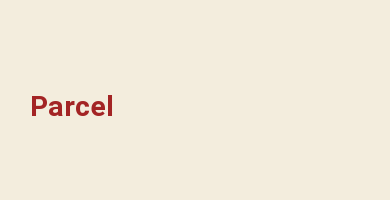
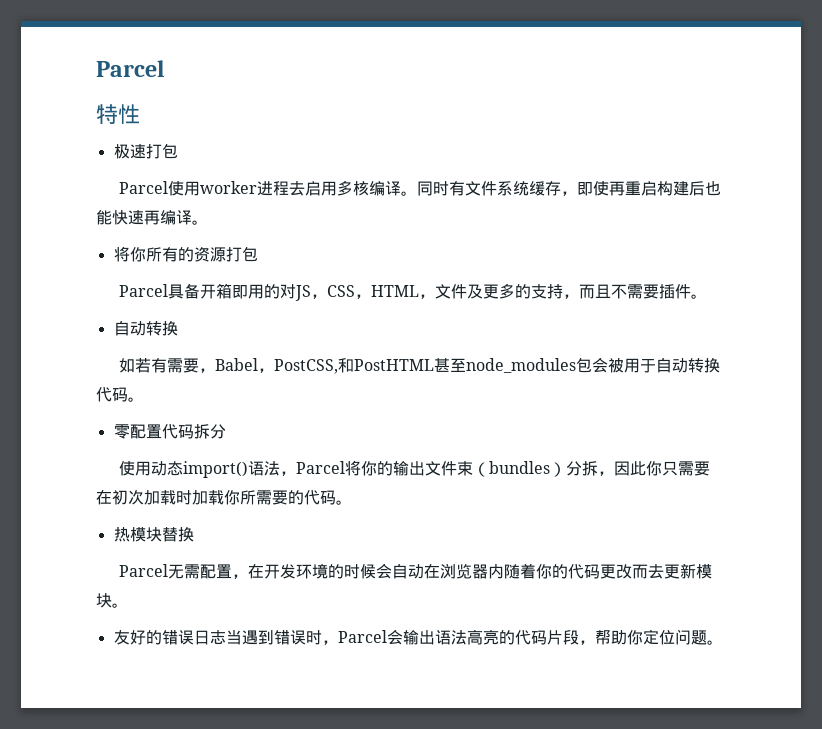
[30,95,114,116] Parcel -> [96,60,164,77] [96,104,140,124] [113,143,178,159] [119,180,722,196] [96,210,208,225] [113,246,258,262] [119,283,708,301] [113,321,178,336] [119,357,721,374] [96,387,144,402] [113,424,226,439] [119,460,711,478] [96,489,352,505] [113,527,194,542] [119,563,713,579] [96,593,128,608] [113,629,723,645] Parcel // 特性 // 极速打包 // Parcel使用worker进程去启用多核编译。同时有文件系统缓存，即使再重启构建后也能快速再编译。 // 将你所有的资源打包 // Parcel具备开箱即用的对JS，CSS，HTML，文件及更多的支持，而且不需要插件。 // 自动转换 // 如若有需要，Babel，PostCSS,和PostHTML甚至node_modules包会被用于自动转换代码。 // 零配置代码拆分 // 使用动态import()语法，Parcel将你的输出文件束（bundles）分拆，因此你只需要在初次加载时加载你所需要的代码。 // 热模块替换 // Parcel无需配置，在开发环境的时候会自动在浏览器内随着你的代码更改而去更新模块。 // 友好的错误日志当遇到错误时，Parcel会输出语法高亮的代码片段，帮助你定位问题。

